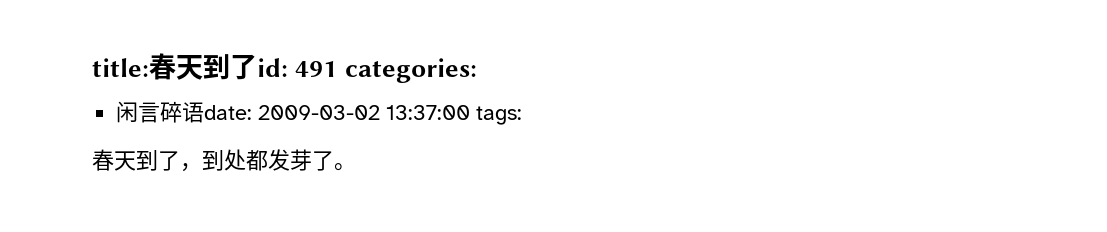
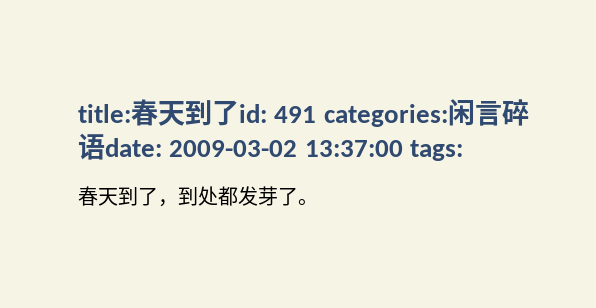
(477, 70) // -> (448, 115) none

